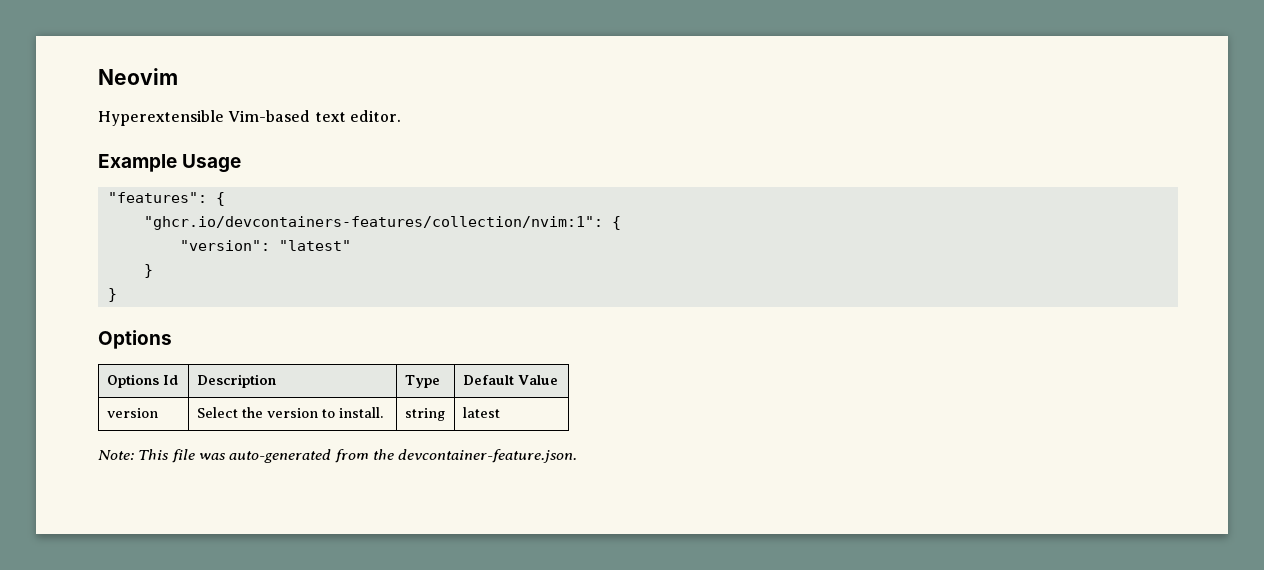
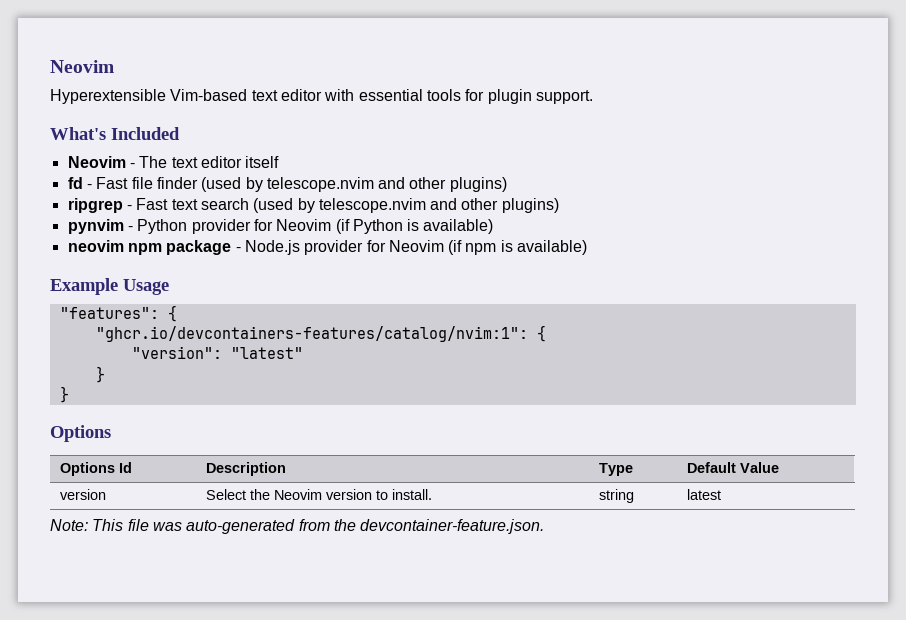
[349,110,401,122] editor. -> [280,89,593,104] [50,127,180,140] [67,156,280,168] [67,177,507,192] [67,198,559,213] [67,219,494,234] [67,240,588,255] editor with essential tools for plugin support. // What's Included // Neovim - The text editor itself // fd - Fast file finder (used by telescope.nvim and other plugins) // ripgrep - Fast text search (used by telescope.nvim and other plugins) // pynvim - Python provider for Neovim (if Python is available) // neovim npm package - Node.js provider for Neovim (if npm is available)
[143,216,603,230] "ghcr.io/devcontainers-features/collection/nvim:1": -> [95,326,528,342] "ghcr.io/devcontainers-features/catalog/nvim:1":
(263, 412) none -> [273,489,322,500] Neovim

